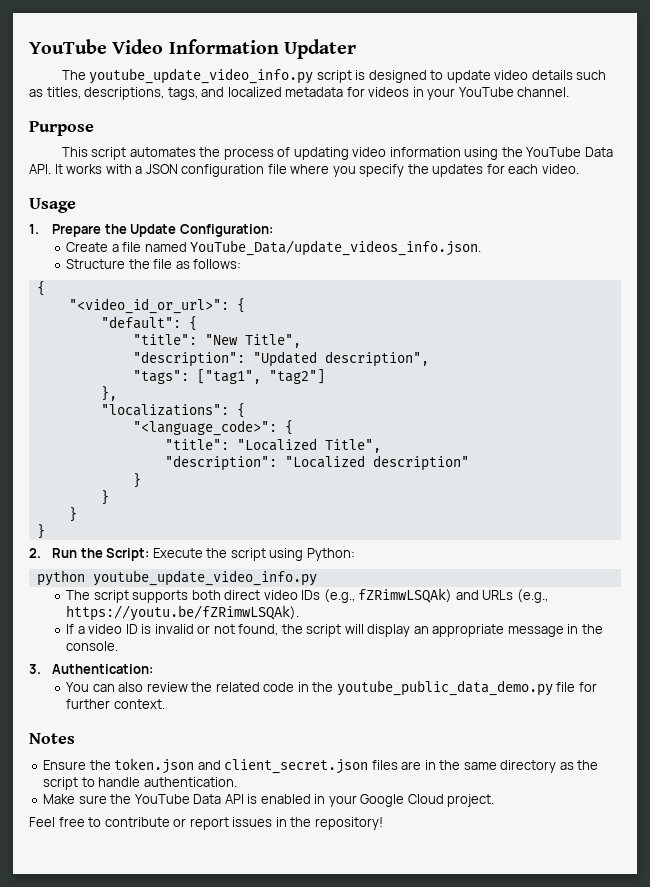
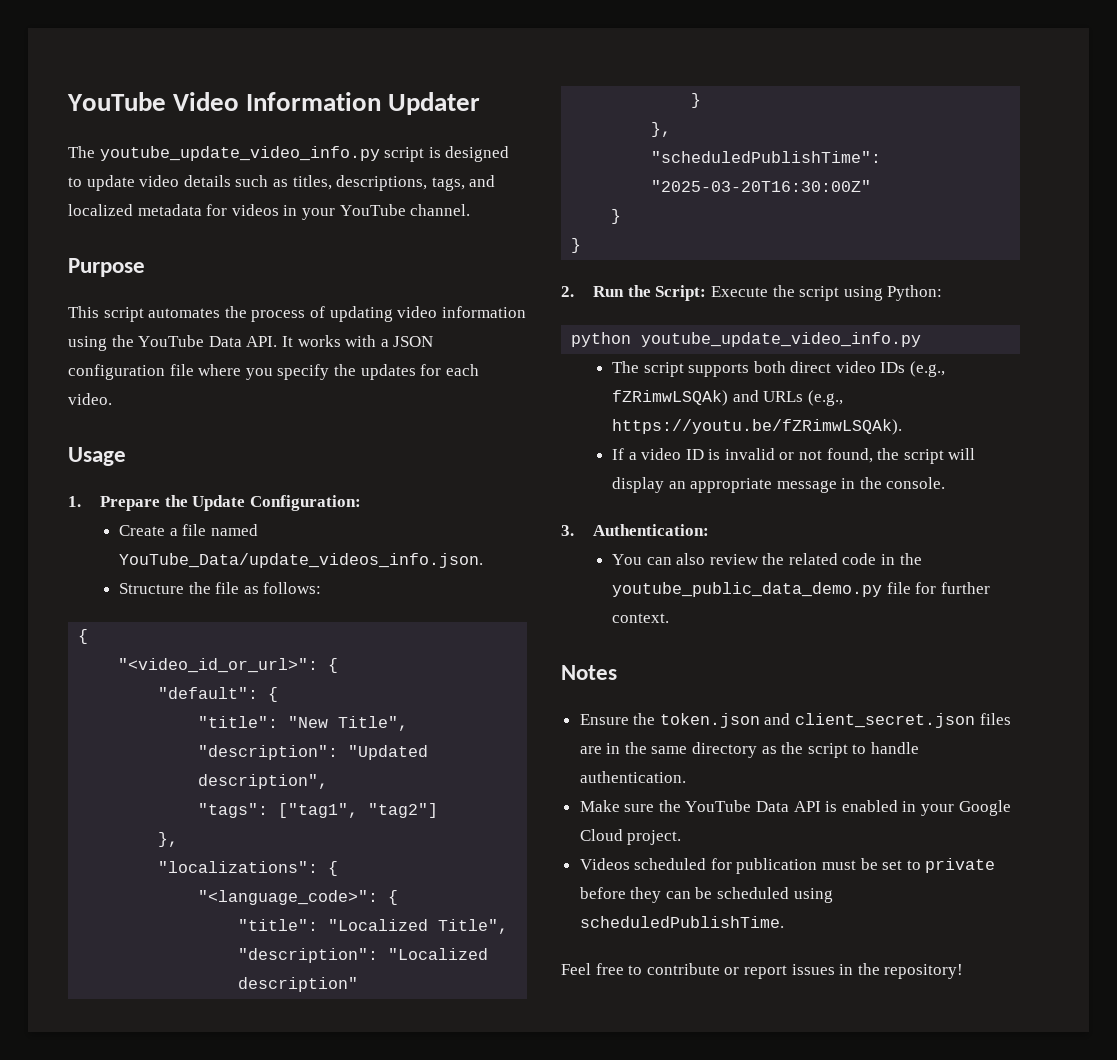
[100,490,109,505] } -> [651,122,672,137] [651,151,882,163] [651,180,872,192] }, // "scheduledPublishTime": "2025-03-20T16:30:00Z"
(495, 800) none -> [579,858,996,874] [579,887,833,903] [579,916,784,928] // Videos scheduled for publication must be set to private before they can be scheduled using scheduledPublishTime.

